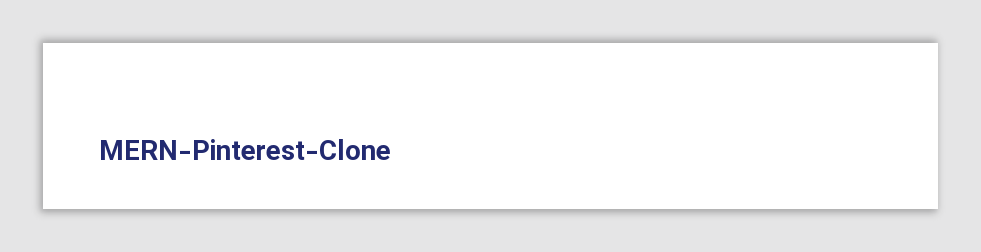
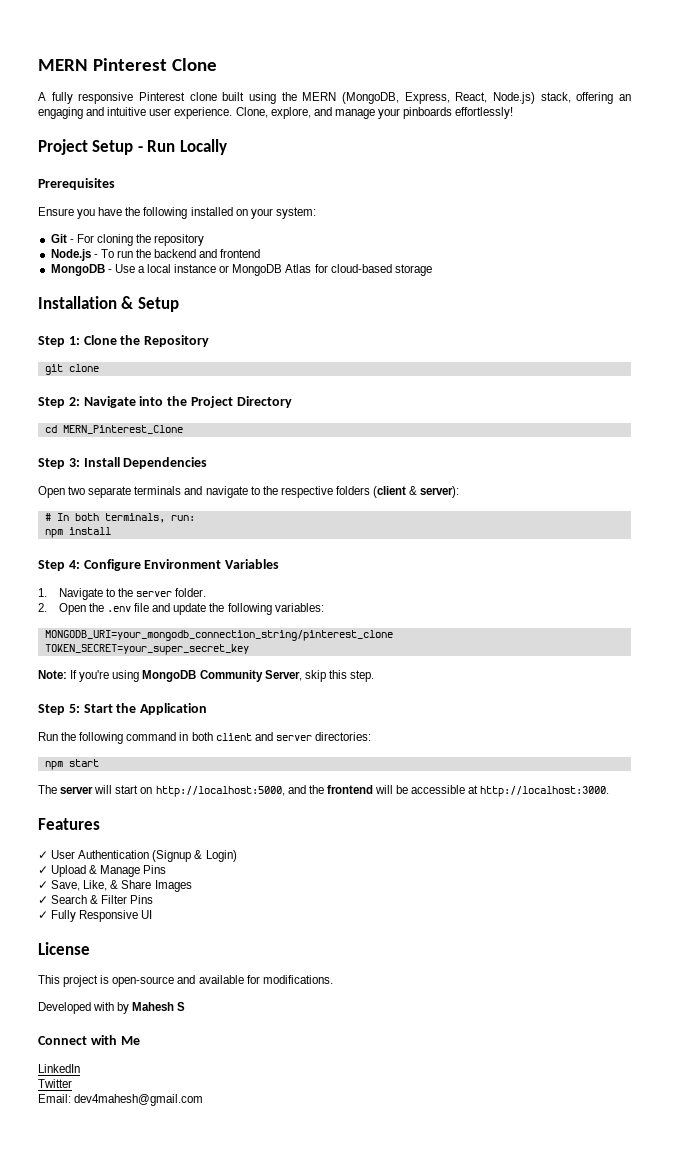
[99,139,391,160] MERN-Pinterest-Clone -> [38,58,218,71] [38,92,631,104] [38,107,514,119] [38,139,227,155] [38,178,115,190] [38,207,316,219] [50,234,205,246] [50,249,261,261] [50,264,432,276] [38,296,179,312] [38,335,210,347] [44,364,99,375] [38,396,292,408] [44,425,183,434] [38,457,208,469] [38,486,460,498] [44,513,195,523] [44,527,111,538] [38,559,280,571] [38,588,207,600] [38,603,324,615] [44,630,393,641] [44,644,249,655] [38,670,374,682] [38,703,208,715] [38,732,371,744] [44,759,99,770] [38,785,610,797] [38,818,100,830] [38,850,237,862] [38,865,167,877] [38,880,192,892] [38,895,154,904] [38,910,153,922] [38,942,90,955] [38,975,333,987] [38,1002,186,1014] [38,1035,140,1045] [38,1064,80,1073] [38,1079,72,1088] [38,1094,204,1106] MERN Pinterest Clone // A fully responsive Pinterest clone built using the MERN (MongoDB, Express, React, Node.js) stack, offering an engaging and intuitive user experience. Clone, explore, and manage your pinboards effortlessly! // Project Setup - Run Locally // Prerequisites // Ensure you have the following installed on your system: // Git - For cloning the repository // Node.js - To run the backend and frontend // MongoDB - Use a local instance or MongoDB Atlas for cloud-based storage // Installation & Setup // Step 1: Clone the Repository // git clone // Step 2: Navigate into the Project Directory // cd MERN_Pinterest_Clone // Step 3: Install Dependencies // Open two separate terminals and navigate to the respective folders (client & server): // # In both terminals, run: // npm install // Step 4: Configure Environment Variables // 1. Navigate to the server folder. // 2. Open the .env file and update the following variables: // MONGODB_URI=your_mongodb_connection_string/pinterest_clone // TOKEN_SECRET=your_super_secret_key // Note: If you're using MongoDB Community Server, skip this step. // Step 5: Start the Application // Run the following command in both client and server directories: // npm start // The server will start on http://localhost:5000, and the frontend will be accessible at http://localhost:3000. // Features // ✓ User Authentication (Signup & Login) // ✓ Upload & Manage Pins // ✓ Save, Like, & Share Images // ✓ Search & Filter Pins // ✓ Fully Responsive UI // License // This project is open-source and available for modifications. // Developed with by Mahesh S // Connect with Me // LinkedIn // Twitter // Email: dev4mahesh@gmail.com

